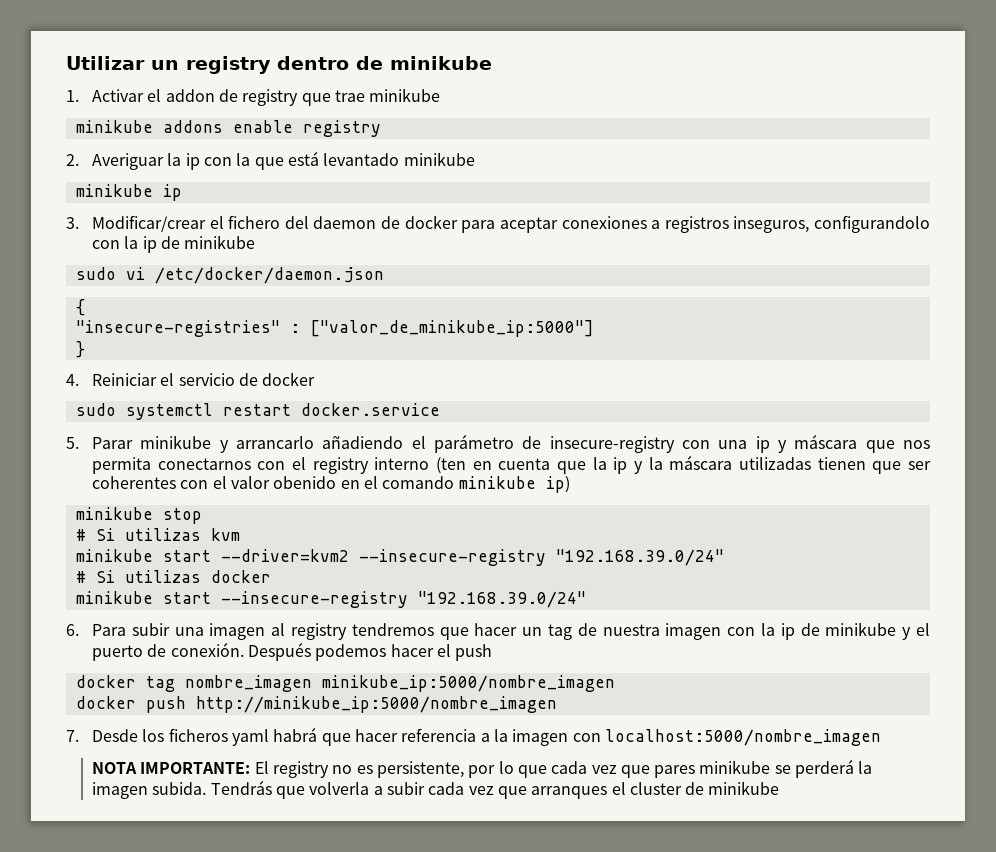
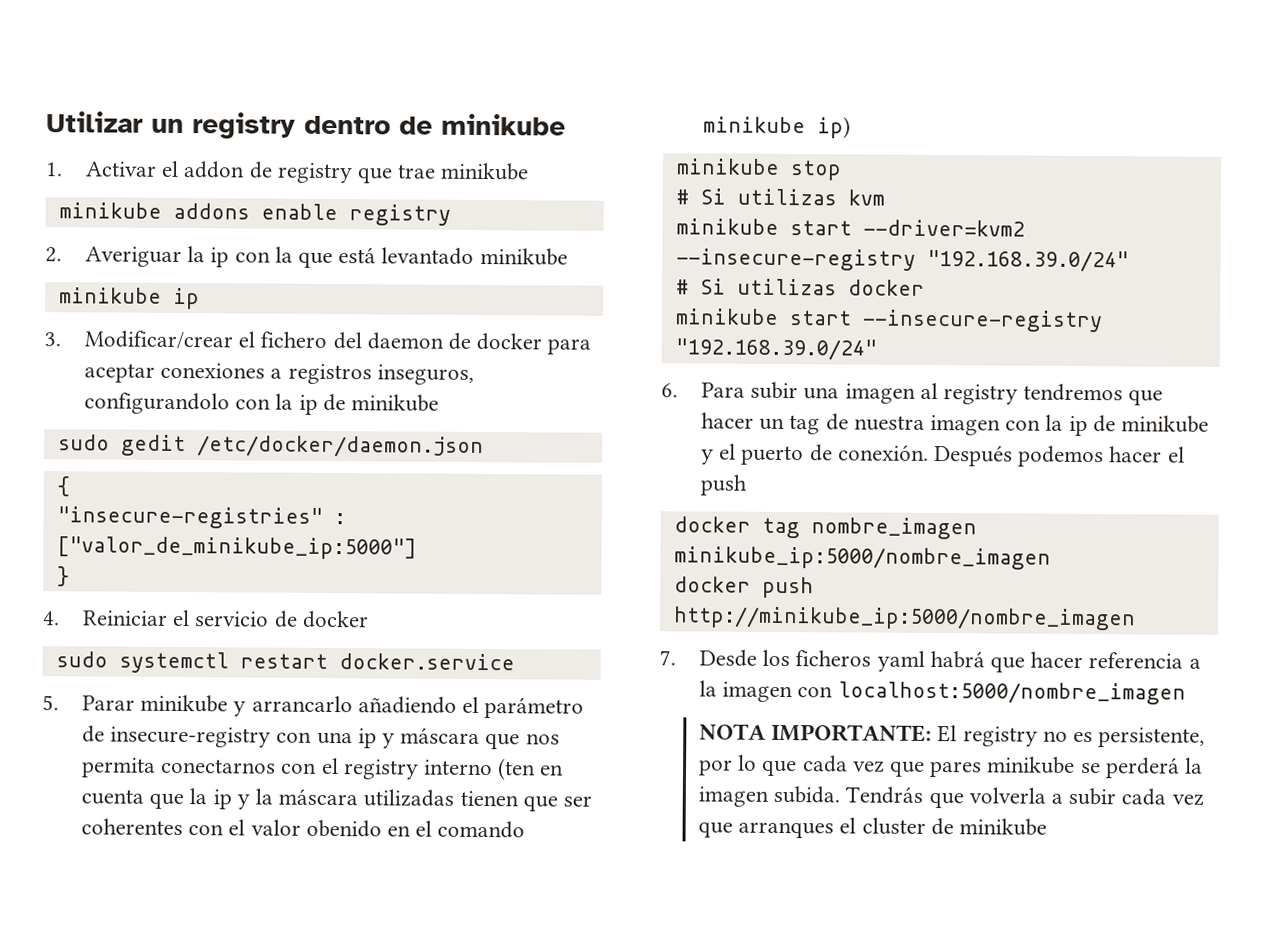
[125,267,145,280] vi -> [120,434,186,457] gedit

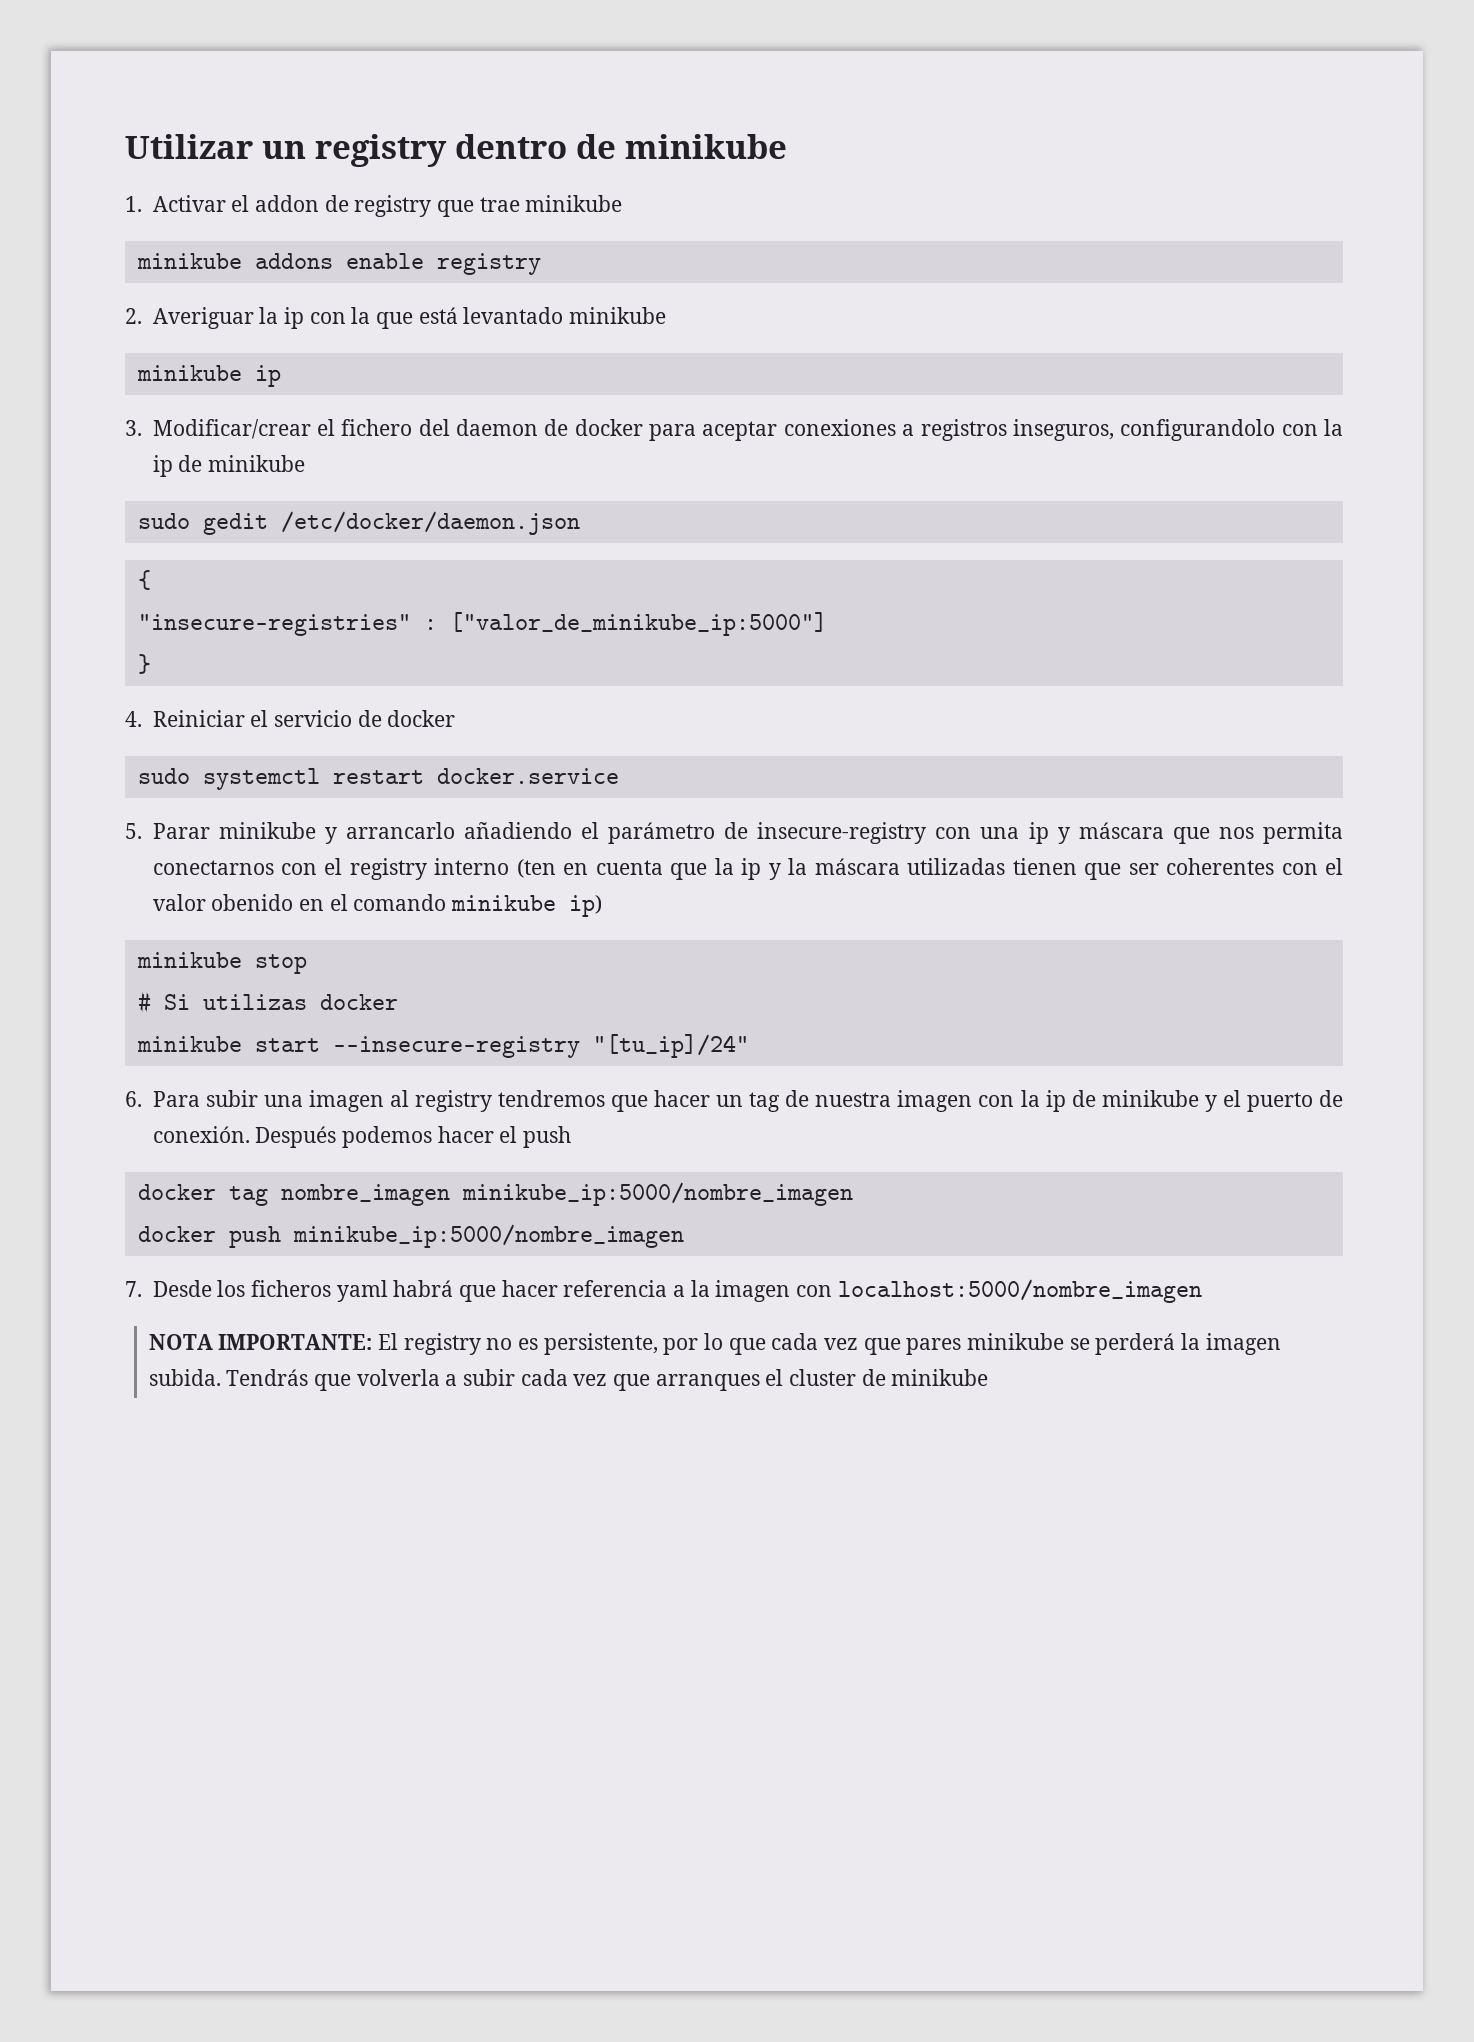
[675,188,885,206] [675,218,1025,237] [675,248,1129,273] // # Si utilizas kvm // minikube start --driver=kvm2 --insecure-registry "192.168.39.0/24" -> (307, 964) none
[674,338,877,361] "192.168.39.0/24" -> [592,1034,749,1058] "[tu_ip]/24"
[672,606,1136,631] http://minikube_ip:5000/nombre_imagen -> [292,1224,684,1248] minikube_ip:5000/nombre_imagen

